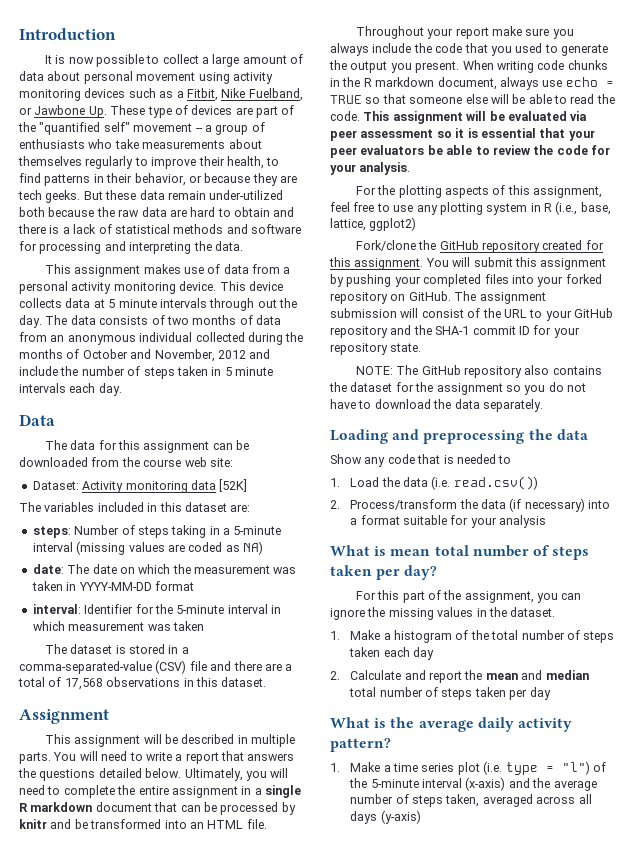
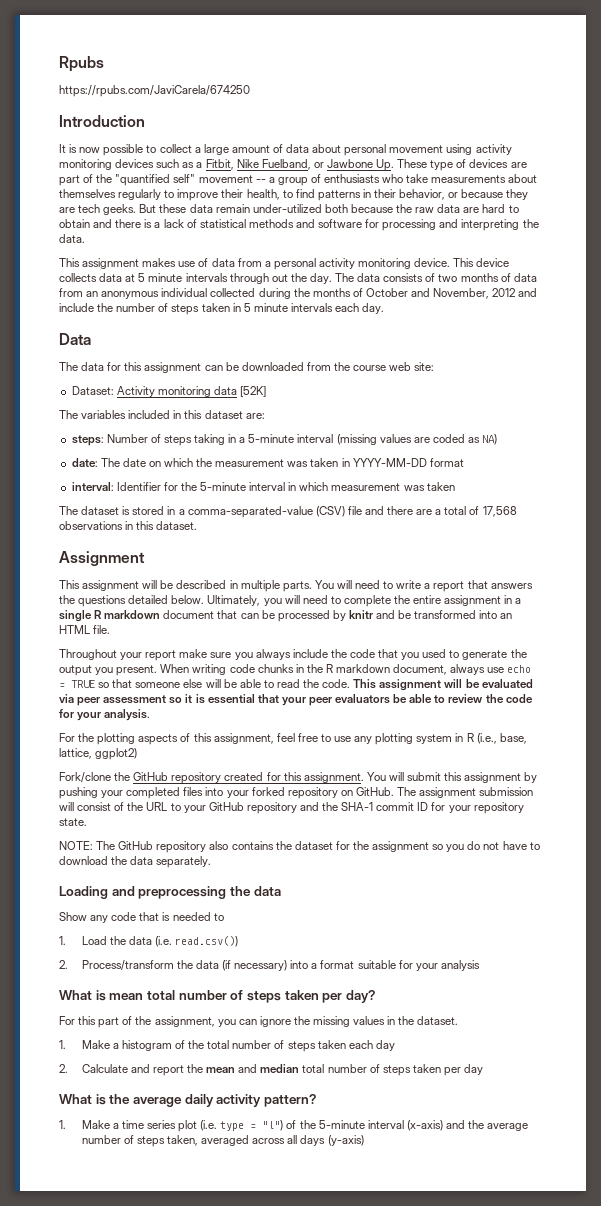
(19, 34) none -> [59,56,104,72] [59,85,250,97] Rpubs // https://rpubs.com/JaviCarela/674250 //

